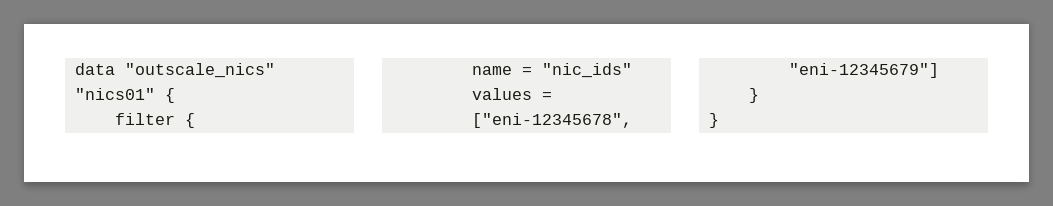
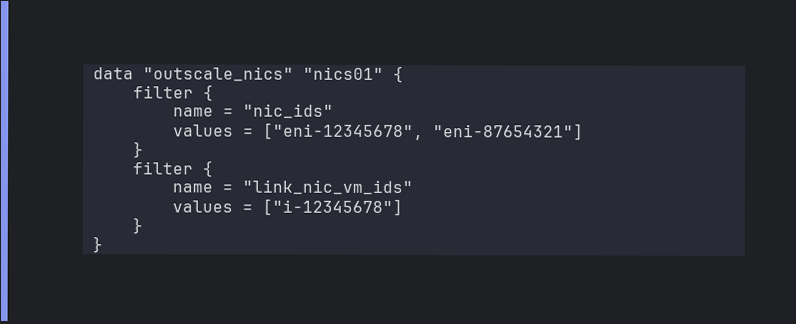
[789,63,940,78] "eni-12345679"] -> [432,123,584,141] [132,141,144,159] [131,160,214,178] [171,179,413,196] [171,198,403,217] "eni-87654321"] // } // filter { // name = "link_nic_vm_ids" // values = ["i-12345678"]

